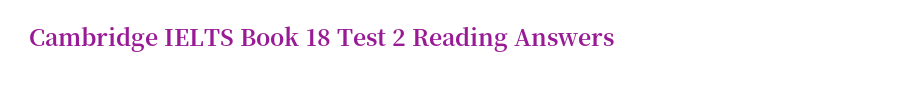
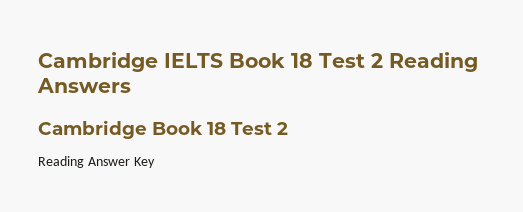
(615, 37) none -> [38,120,288,139] [38,156,155,168] // Cambridge Book 18 Test 2 // Reading Answer Key

